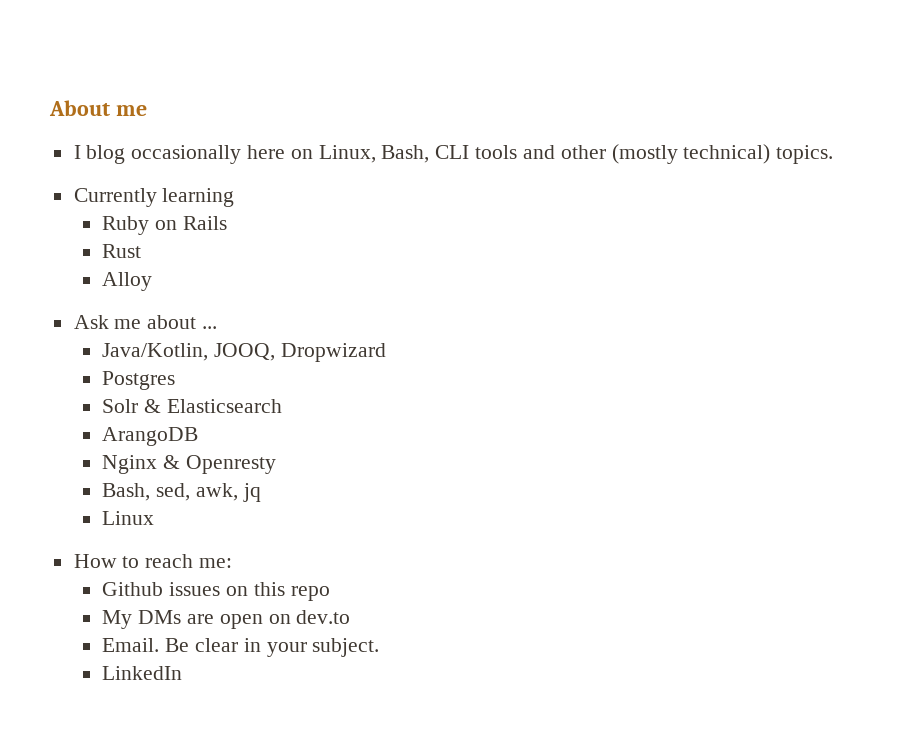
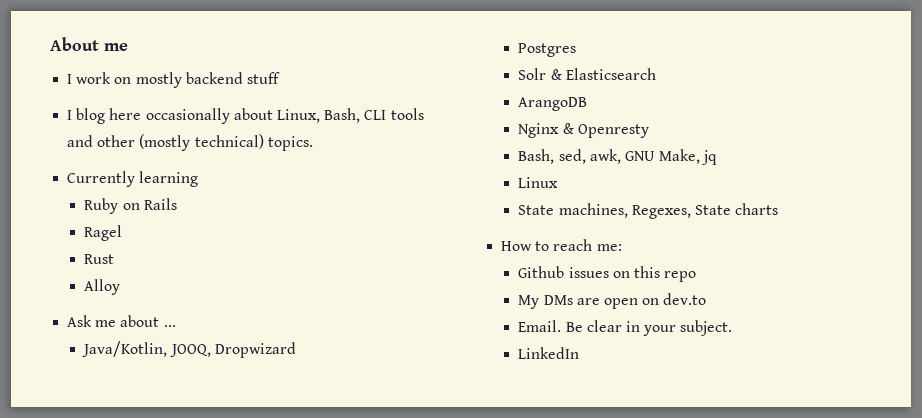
(147, 110) none -> [67,72,280,88] // I work on mostly backend stuff
[131,145,313,164] occasionally here on -> [109,108,273,124] here occasionally about
(227, 223) none -> [84,225,123,241] // Ragel
(238, 492) none -> [624,149,701,164] GNU Make,
(155, 518) none -> [518,203,779,219] // State machines, Regexes, State charts

